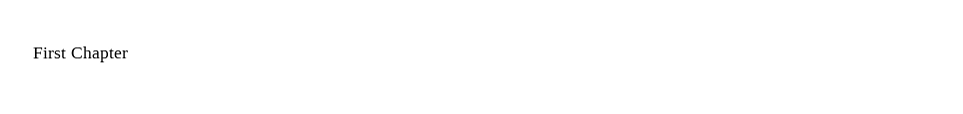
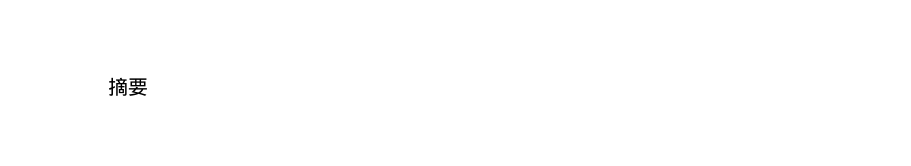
[32,46,129,63] First Chapter -> [108,77,148,96] 摘要

